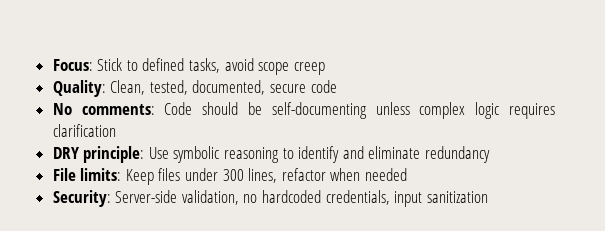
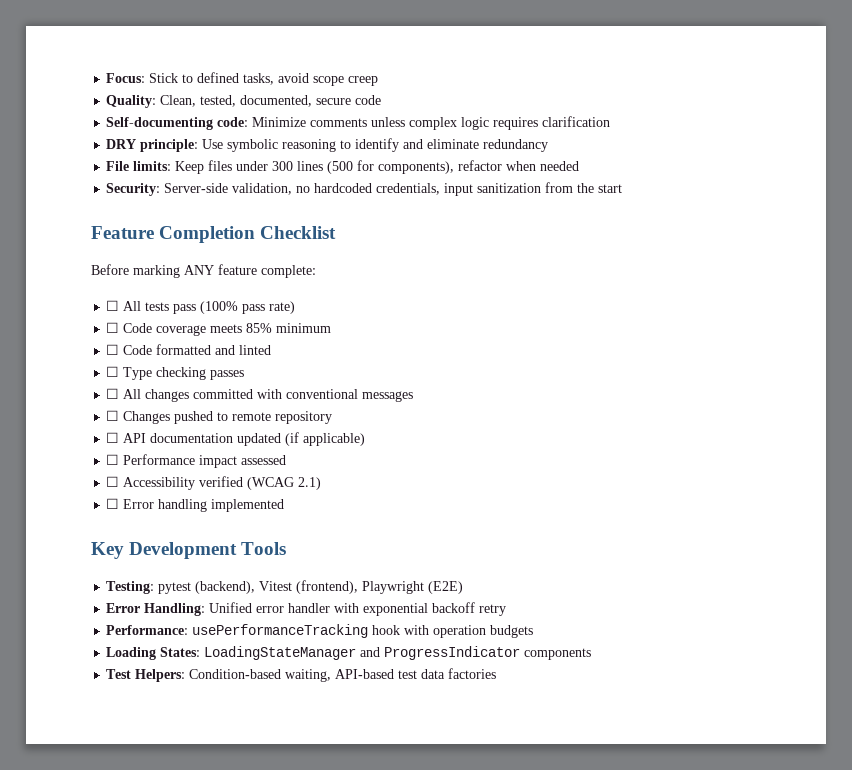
[52,102,367,119] No comments: Code should be self-documenting -> [106,117,368,130] Self-documenting code: Minimize comments
[248,168,278,183] lines, -> [297,160,455,174] lines (500 for components),
(488, 197) none -> [545,182,623,193] [91,226,337,243] [91,264,316,278] [106,300,296,314] [106,322,332,336] [106,344,272,355] [106,366,245,380] [106,388,414,402] [106,410,333,424] [106,432,366,446] [106,454,287,468] [106,476,322,490] [106,498,285,512] [91,542,287,559] [106,580,464,594] [106,602,507,616] [106,624,534,638] [106,646,592,660] [106,668,497,682] from the start // Feature Completion Checklist // Before marking ANY feature complete: // ☐ All tests pass (100% pass rate) // ☐ Code coverage meets 85% minimum // ☐ Code formatted and linted // ☐ Type checking passes // ☐ All changes committed with conventional messages // ☐ Changes pushed to remote repository // ☐ API documentation updated (if applicable) // ☐ Performance impact assessed // ☐ Accessibility verified (WCAG 2.1) // ☐ Error handling implemented // Key Development Tools // Testing: pytest (backend), Vitest (frontend), Playwright (E2E) // Error Handling: Unified error handler with exponential backoff retry // Performance: usePerformanceTracking hook with operation budgets // Loading States: LoadingStateManager and ProgressIndicator components // Test Helpers: Condition-based waiting, API-based test data factories

